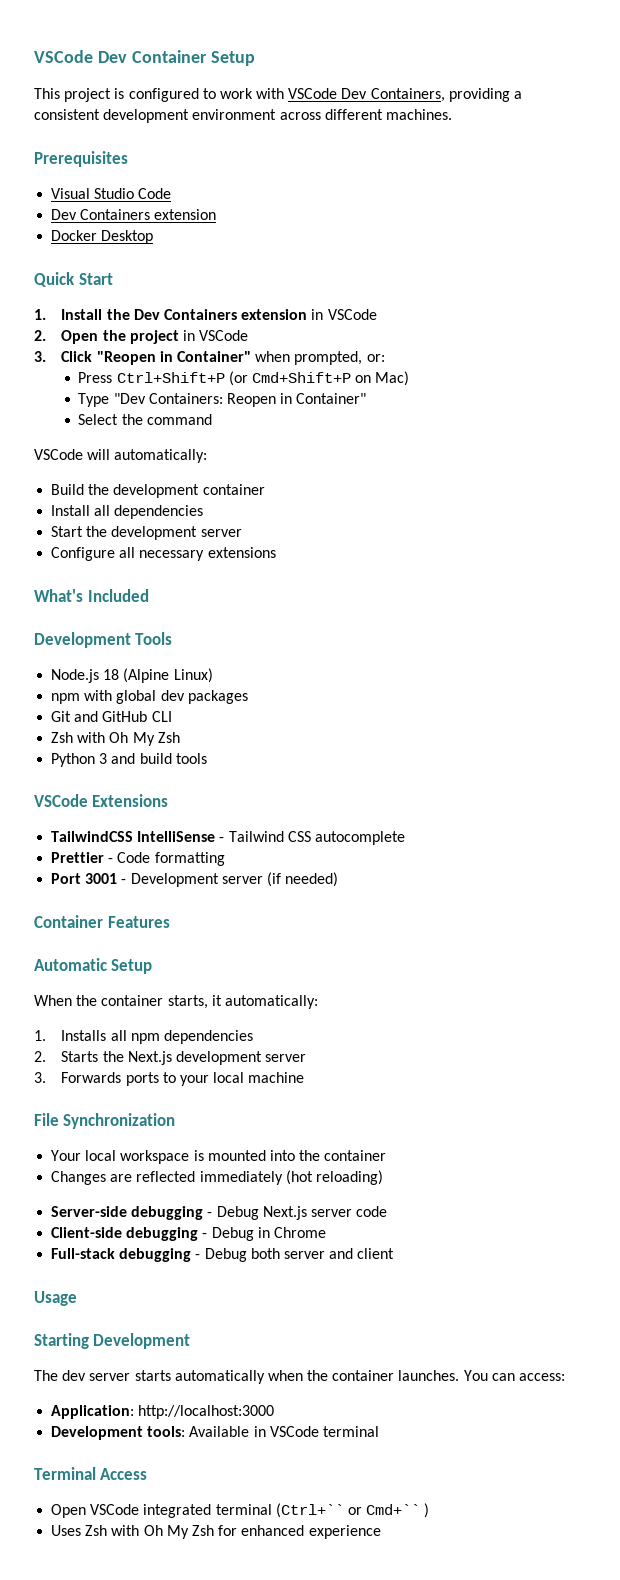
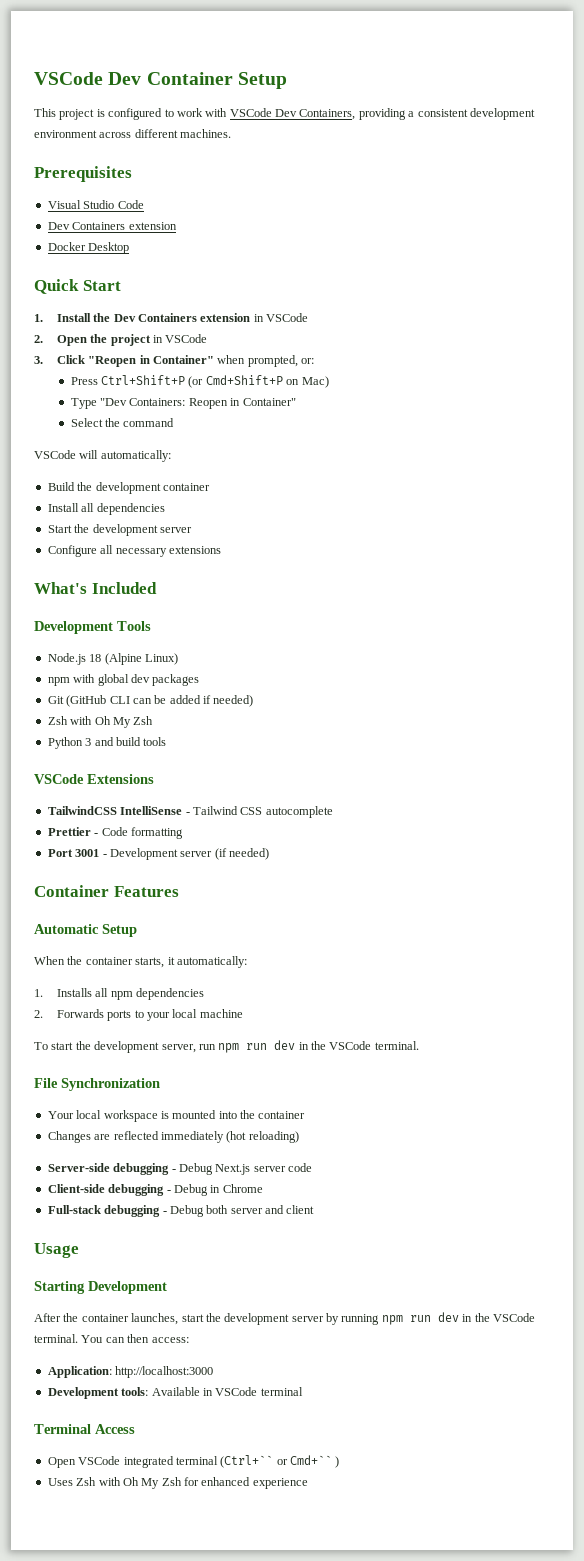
[74,711,148,722] and GitHub -> [66,695,107,707] (GitHub
(172, 716) none -> [132,695,254,707] can be added if needed)
[61,1051,307,1065] [34,1072,46,1083] Starts the Next.js development server // 3. -> (43, 1014) none
(305, 1077) none -> [34,1040,419,1053] // To start the development server, run npm run dev in the VSCode terminal.
[34,1370,460,1384] The dev server starts automatically when the container launches. -> [34,1312,535,1325] [34,1334,78,1343] After the container launches, start the development server by running npm run dev in the VSCode terminal.
(515, 1377) none -> [127,1334,150,1343] then

